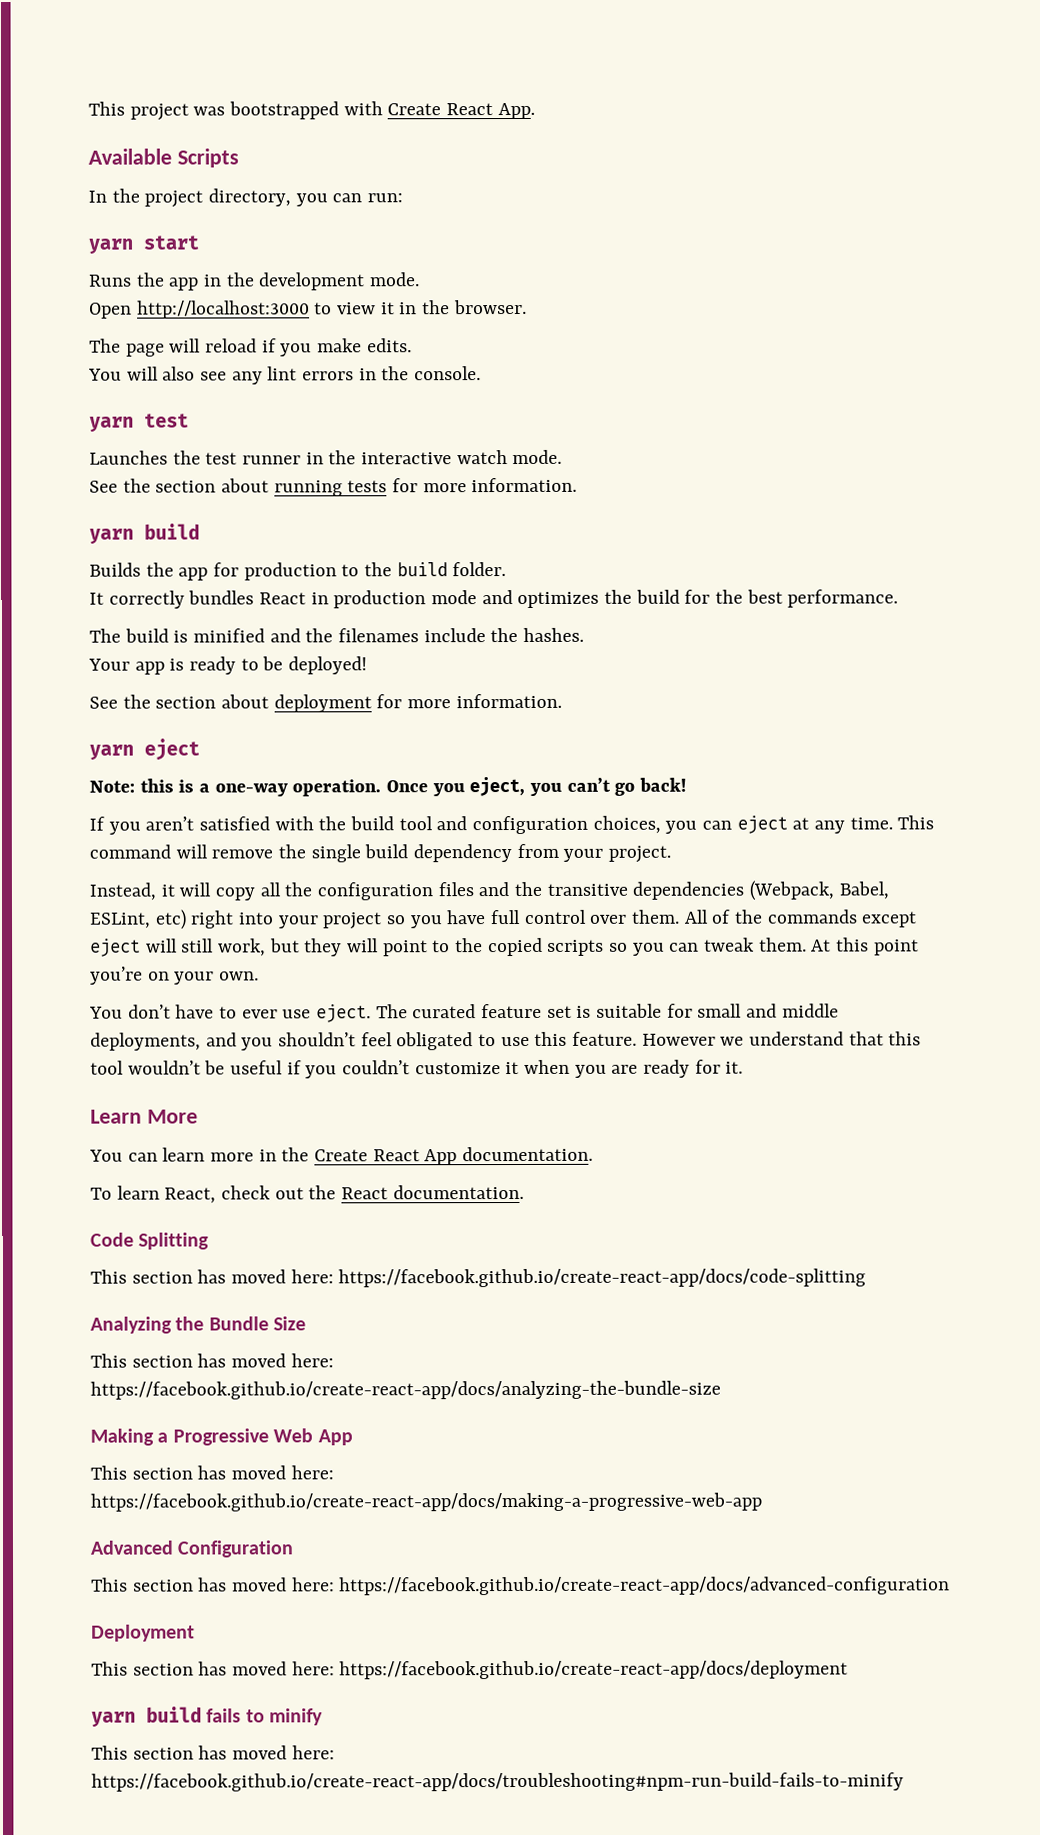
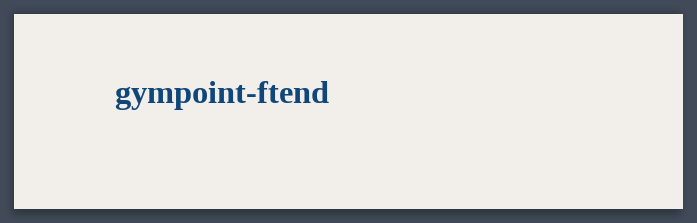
[88,101,535,121] [88,148,239,168] [88,188,404,208] [88,235,199,254] [88,272,421,291] [89,299,527,319] [89,338,412,357] [88,366,482,385] [89,413,189,432] [89,449,563,465] [89,477,578,497] [89,523,200,544] [89,562,507,581] [89,589,899,609] [89,627,585,643] [88,656,368,675] [89,693,562,713] [89,738,200,761] [89,776,688,797] [89,815,935,835] [89,843,672,863] [89,880,889,901] [89,909,918,930] [90,937,919,957] [90,966,260,985] [89,1003,839,1023] [90,1031,922,1051] [90,1059,744,1079] [90,1109,198,1124] [89,1146,594,1166] [90,1184,524,1204] [90,1232,210,1250] [90,1268,867,1288] [90,1316,307,1334] [90,1353,334,1368] [90,1380,721,1400] [90,1428,353,1446] [90,1465,334,1480] [90,1492,762,1512] [90,1540,295,1558] [91,1576,951,1596] [91,1624,195,1642] [91,1660,849,1680] [91,1706,324,1727] [91,1745,335,1760] [91,1772,904,1792] This project was bootstrapped with Create React App. // Available Scripts // In the project directory, you can run: // yarn start // Runs the app in the development mode. // Open http://localhost:3000 to view it in the browser. // The page will reload if you make edits. // You will also see any lint errors in the console. // yarn test // Launches the test runner in the interactive watch mode. // See the section about running tests for more information. // yarn build // Builds the app for production to the build folder. // It correctly bundles React in production mode and optimizes the build for the best performance. // The build is minified and the filenames include the hashes. // Your app is ready to be deployed! // See the section about deployment for more information. // yarn eject // Note: this is a one-way operation. Once you eject, you can’t go back! // If you aren’t satisfied with the build tool and configuration choices, you can eject at any time. This command will remove the single build dependency from your project. // Instead, it will copy all the configuration files and the transitive dependencies (Webpack, Babel, ESLint, etc) right into your project so you have full control over them. All of the commands except eject will still work, but they will point to the copied scripts so you can tweak them. At this point you’re on your own. // You don’t have to ever use eject. The curated feature set is suitable for small and middle deployments, and you shouldn’t feel obligated to use this feature. However we understand that this tool wouldn’t be useful if you couldn’t customize it when you are ready for it. // Learn More // You can learn more in the Create React App documentation. // To learn React, check out the React documentation. // Code Splitting // This section has moved here: https://facebook.github.io/create-react-app/docs/code-splitting // Analyzing the Bundle Size // This section has moved here: https://facebook.github.io/create-react-app/docs/analyzing-the-bundle-size // Making a Progressive Web App // This section has moved here: https://facebook.github.io/create-react-app/docs/making-a-progressive-web-app // Advanced Configuration // This section has moved here: https://facebook.github.io/create-react-app/docs/advanced-configuration // Deployment // This section has moved here: https://facebook.github.io/create-react-app/docs/deployment // yarn build fails to minify // This section has moved here: https://facebook.github.io/create-react-app/docs/troubleshooting#npm-run-build-fails-to-minify -> [115,81,329,110] gympoint-ftend

